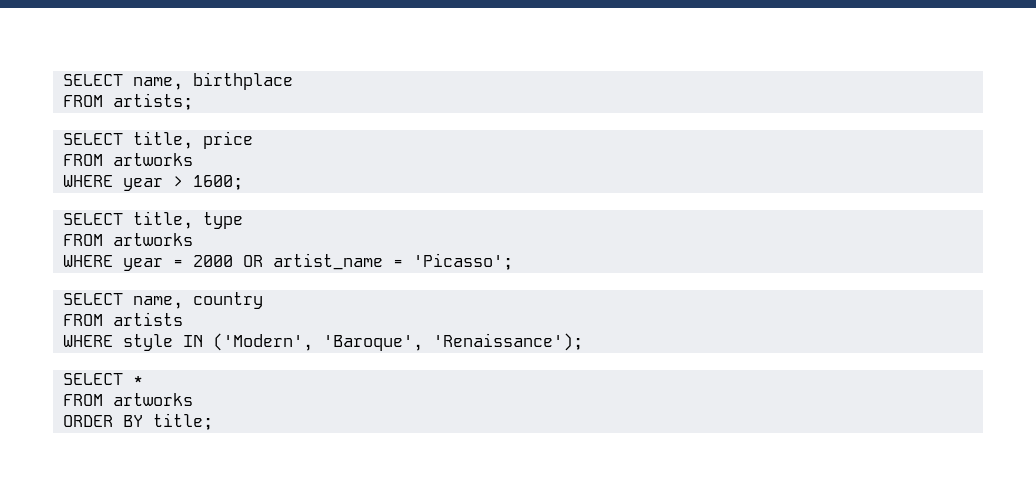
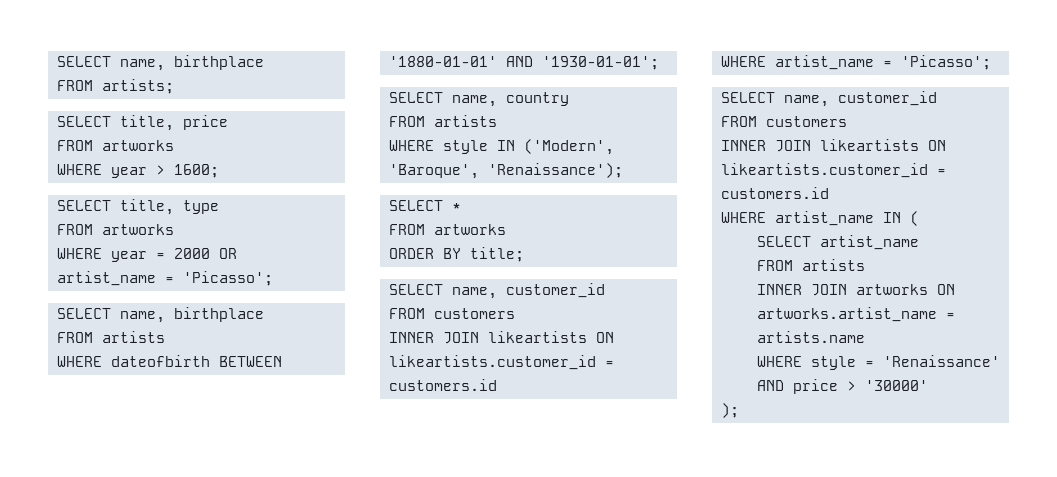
(513, 261) none -> [56,307,264,323] [56,331,165,343] [56,355,282,367] [388,56,659,70] // SELECT name, birthplace // FROM artists // WHERE dateofbirth BETWEEN '1880-01-01' AND '1930-01-01';
(213, 421) none -> [388,283,605,299] [388,308,515,319] [388,331,614,344] [388,355,614,370] [388,379,497,391] [720,55,991,70] [720,91,937,107] [720,116,847,127] [720,139,946,152] [720,163,946,178] [720,187,829,199] [720,211,919,226] [756,235,919,250] [756,259,865,271] [756,284,955,296] [756,307,955,322] [756,331,865,343] [756,355,1000,370] [756,379,928,394] [720,403,739,418] // SELECT name, customer_id // FROM customers // INNER JOIN likeartists ON likeartists.customer_id = customers.id // WHERE artist_name = 'Picasso'; // SELECT name, customer_id // FROM customers // INNER JOIN likeartists ON likeartists.customer_id = customers.id // WHERE artist_name IN ( // SELECT artist_name // FROM artists // INNER JOIN artworks ON artworks.artist_name = artists.name // WHERE style = 'Renaissance' AND price > '30000' // );

